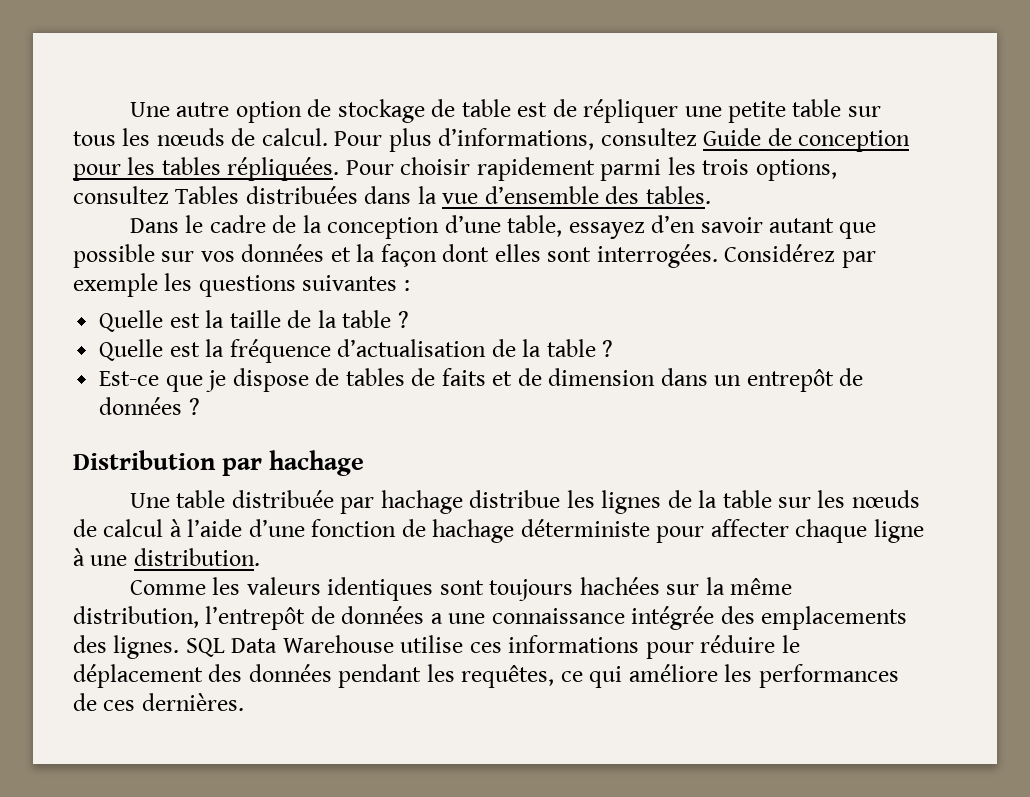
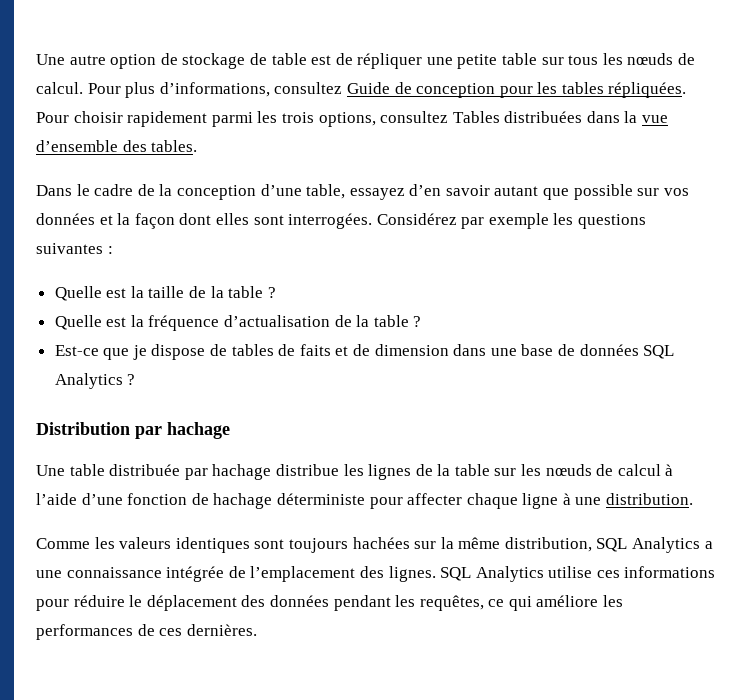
[714,368,864,392] [99,397,183,415] un entrepôt de données -> [490,344,675,359] [54,373,123,389] une base de données SQL Analytics
[205,606,425,630] l’entrepôt de données -> [596,537,701,553] SQL Analytics
[720,606,908,630] des emplacements -> [228,566,356,582] de l’emplacement
[231,635,394,653] Data Warehouse -> [475,566,544,582] Analytics

